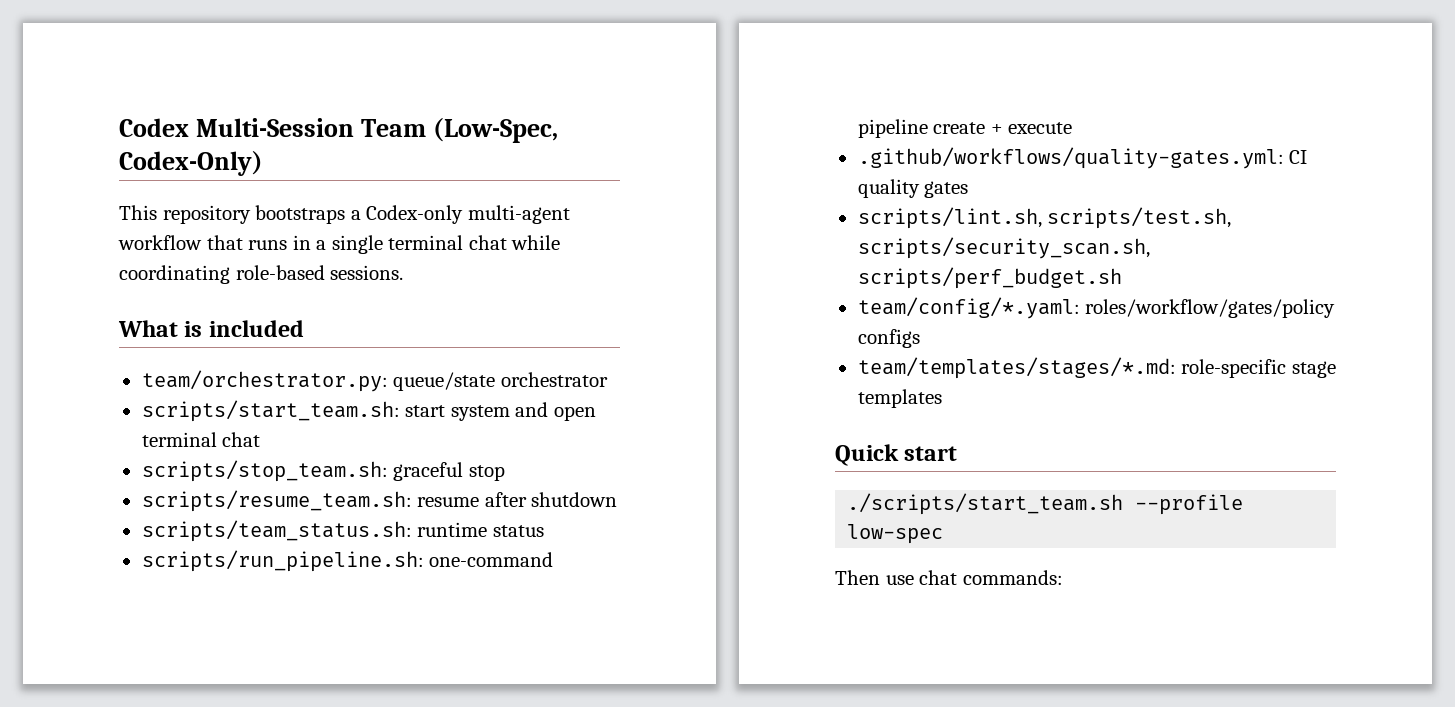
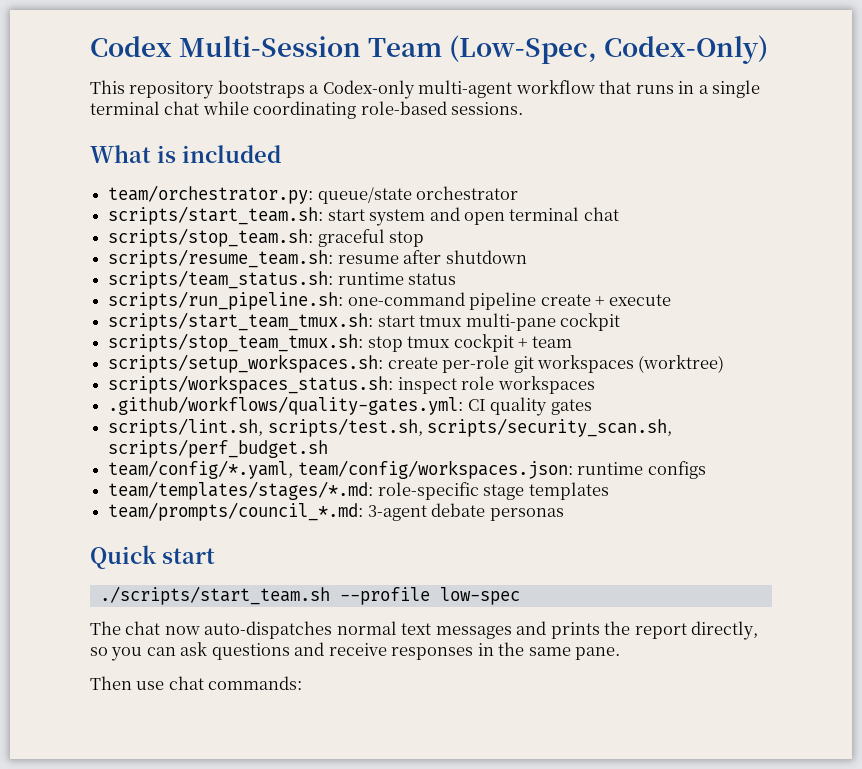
(1073, 128) none -> [108,312,620,331] [108,333,573,352] [108,354,725,373] [108,375,595,394] // scripts/start_team_tmux.sh: start tmux multi-pane cockpit // scripts/stop_team_tmux.sh: stop tmux cockpit + team // scripts/setup_workspaces.sh: create per-role git workspaces (worktree) // scripts/workspaces_status.sh: inspect role workspaces
[857,297,1336,319] team/config/*.yaml: roles/workflow/gates/policy -> [108,460,644,479] team/config/*.yaml, team/config/workspaces.json: runtime
(942, 398) none -> [108,502,564,521] // team/prompts/council_*.md: 3-agent debate personas
(944, 534) none -> [90,621,759,640] [90,642,621,661] // The chat now auto-dispatches normal text messages and prints the report directly, so you can ask questions and receive responses in the same pane.

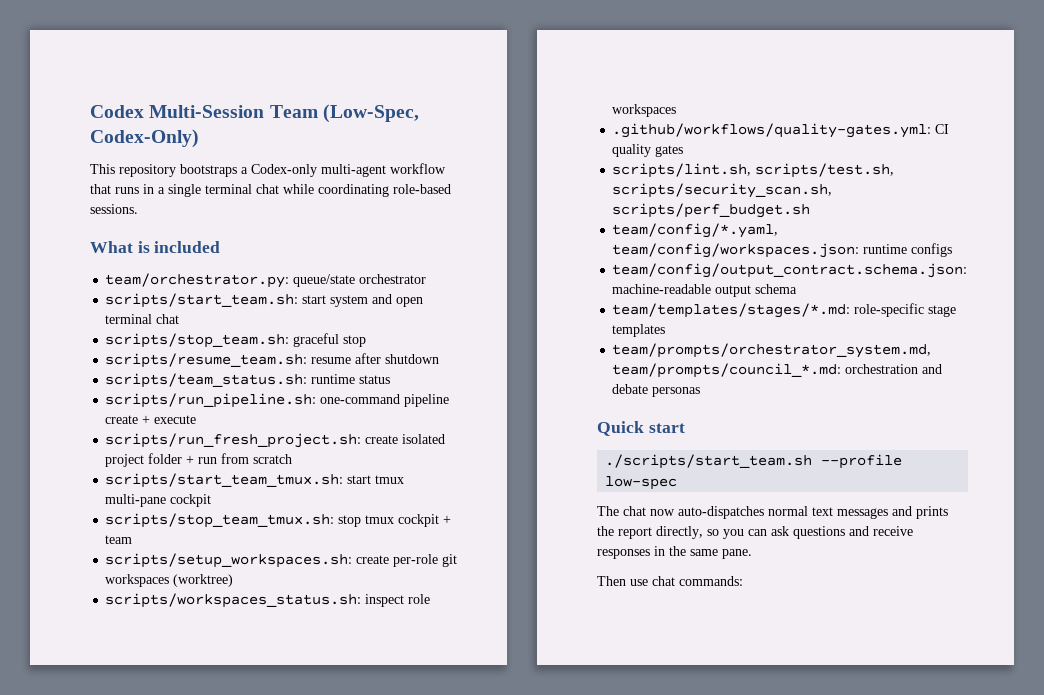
(672, 300) none -> [105,433,446,448] [105,453,293,467] // scripts/run_fresh_project.sh: create isolated project folder + run from scratch
(706, 470) none -> [612,263,968,278] [612,284,798,297] // team/config/output_contract.schema.json: machine-readable output schema
[108,502,427,521] team/prompts/council_*.md: 3-agent -> [612,343,932,358] [612,363,943,378] team/prompts/orchestrator_system.md, team/prompts/council_*.md: orchestration and

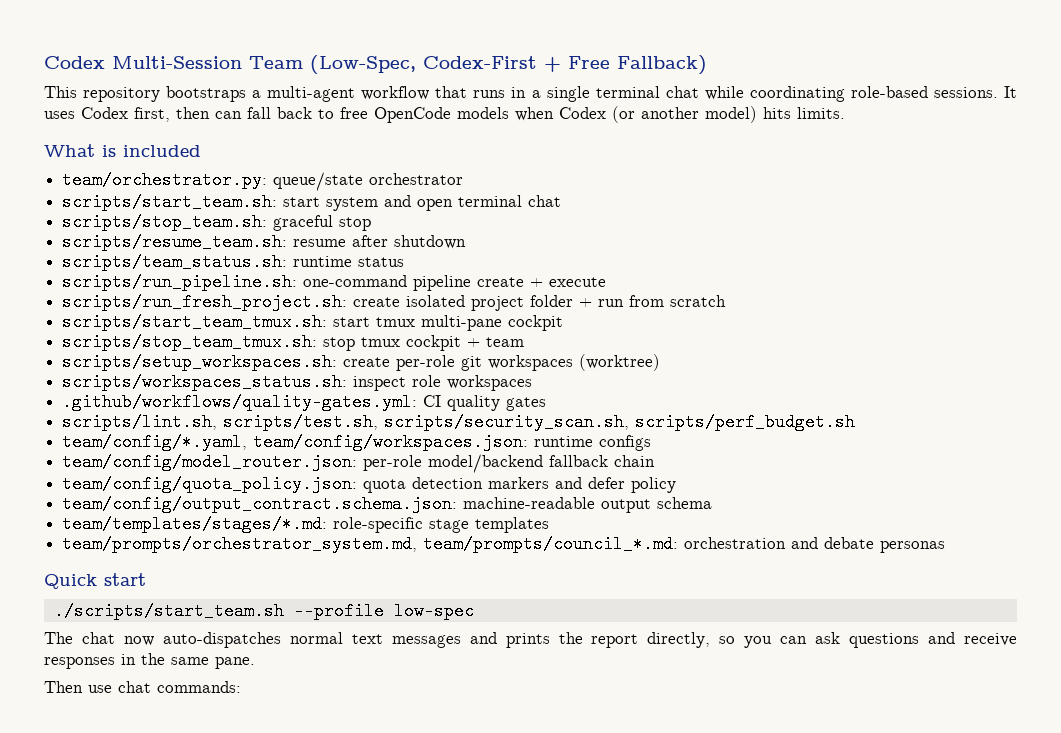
[90,129,199,148] Codex-Only) -> [423,55,707,75] Codex-First + Free Fallback)
[251,164,317,177] Codex-only -> (262, 94) none
(138, 209) none -> [1003,86,1017,98] [44,106,845,123] It uses Codex first, then can fall back to free OpenCode models when Codex (or another model) hits limits.
(953, 250) none -> [62,453,656,473] [62,475,677,493] // team/config/model_router.json: per-role model/backend fallback chain // team/config/quota_policy.json: quota detection markers and defer policy

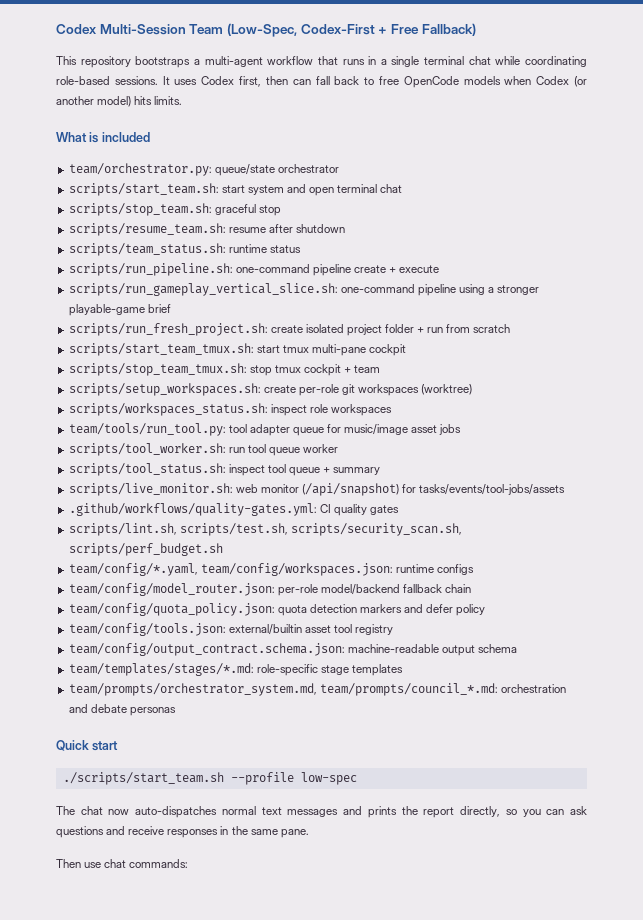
(607, 282) none -> [68,283,540,296] [68,304,171,316] // scripts/run_gameplay_vertical_slice.sh: one-command pipeline using a stronger playable-game brief
(533, 383) none -> [68,423,462,436] [68,443,339,456] [68,463,381,476] [68,483,566,496] // team/tools/run_tool.py: tool adapter queue for music/image asset jobs // scripts/tool_worker.sh: run tool queue worker // scripts/tool_status.sh: inspect tool queue + summary // scripts/live_monitor.sh: web monitor (/api/snapshot) for tasks/events/tool-jobs/assets
(677, 485) none -> [68,623,394,636] // team/config/tools.json: external/builtin asset tool registry

